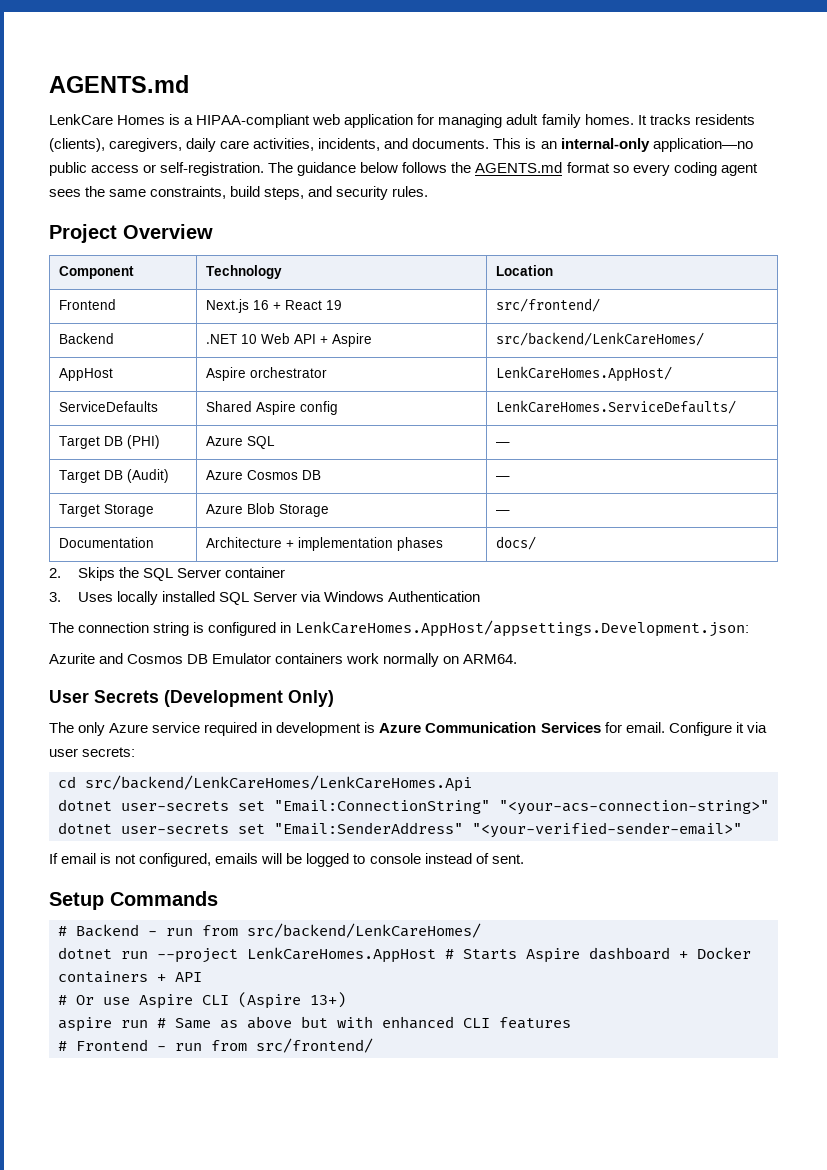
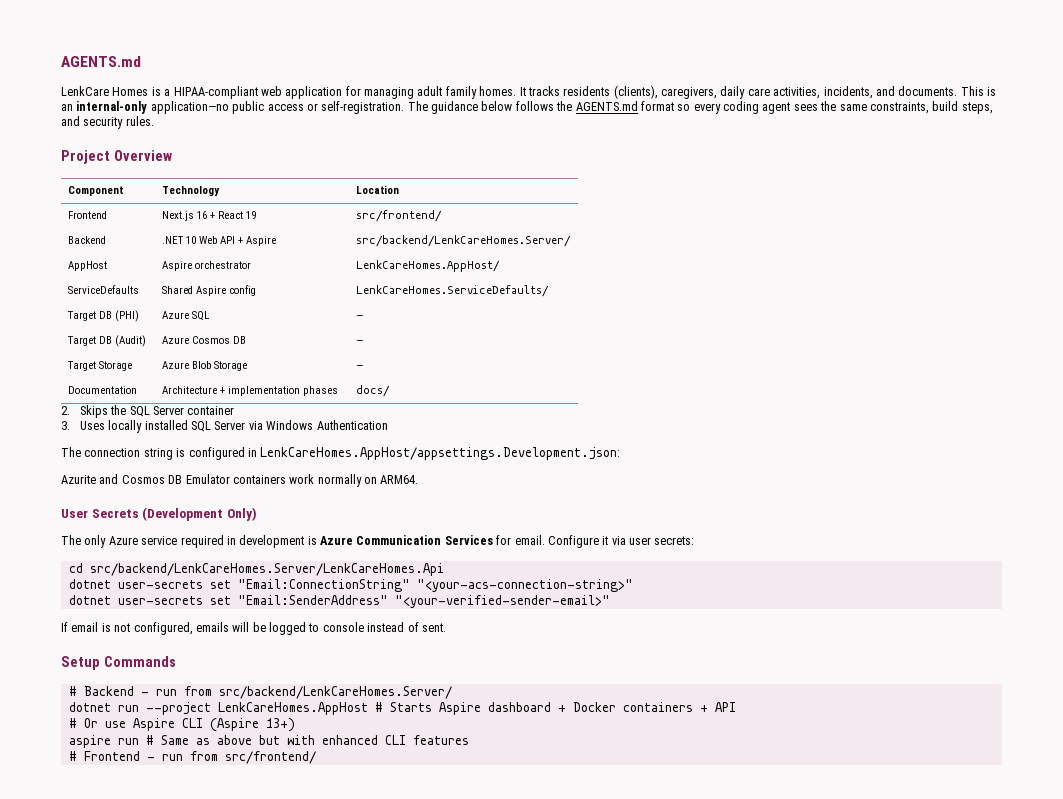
[496,332,705,346] src/backend/LenkCareHomes/ -> [355,235,571,247] src/backend/LenkCareHomes.Server/
[85,775,472,792] src/backend/LenkCareHomes/LenkCareHomes.Api -> [89,563,444,576] src/backend/LenkCareHomes.Server/LenkCareHomes.Api
[247,923,481,938] src/backend/LenkCareHomes/ -> [218,686,452,699] src/backend/LenkCareHomes.Server/

